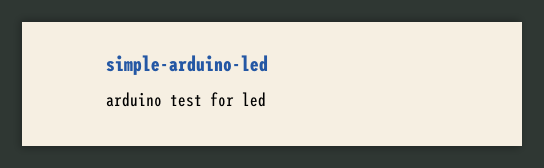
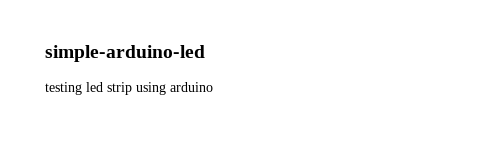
[106,92,266,107] arduino test for led -> [45,82,213,95] testing led strip using arduino

